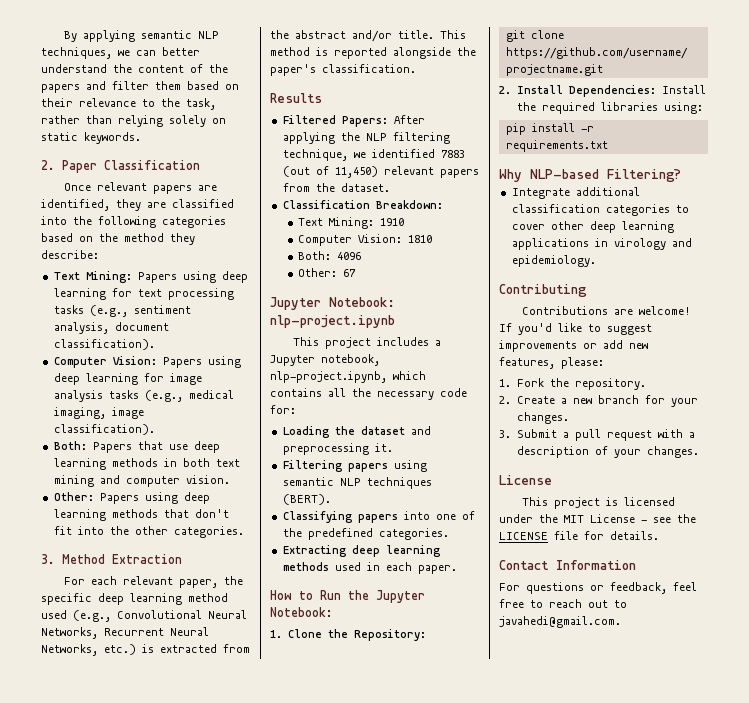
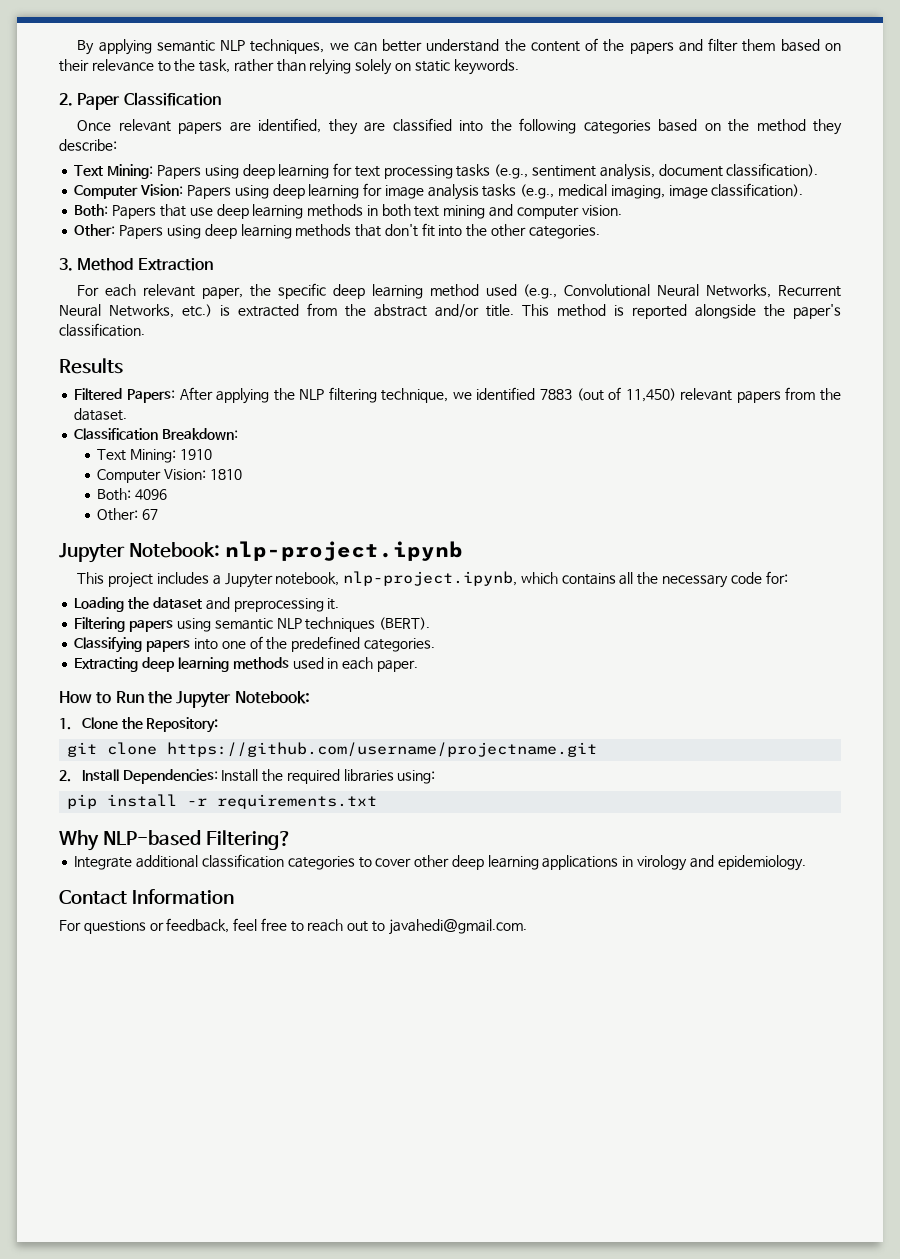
[499,284,587,297] [521,306,691,315] [499,323,652,335] [499,340,648,352] [499,357,604,369] [499,378,646,390] [499,395,698,407] [516,412,569,424] [499,429,695,441] [516,446,699,458] [499,475,552,485] [521,497,675,509] [499,514,696,523] [499,531,659,540] // Contributing // Contributions are welcome! If you'd like to suggest improvements or add new features, please: // 1. Fork the repository. // 2. Create a new branch for your changes. // 3. Submit a pull request with a description of your changes. // License // This project is licensed under the MIT License - see the LICENSE file for details. -> (806, 863) none

